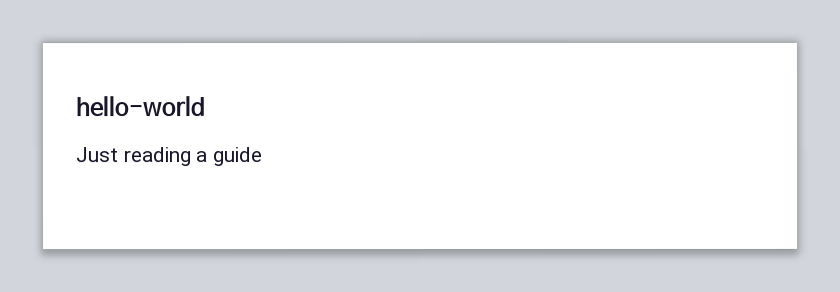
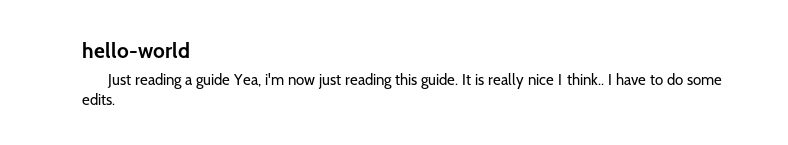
(264, 157) none -> [232,73,722,89] [82,93,115,105] Yea, i'm now just reading this guide. It is really nice I think.. I have to do some edits.

